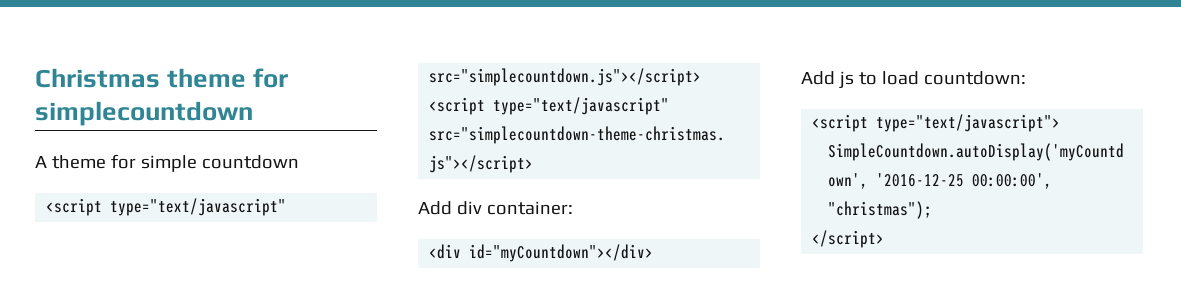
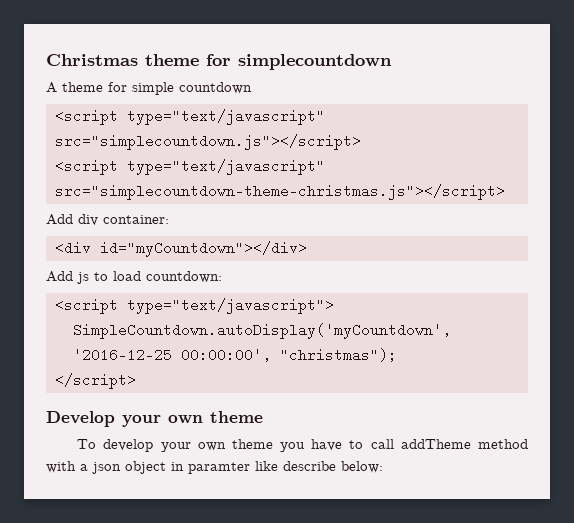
(885, 239) none -> [46,411,263,427] [77,439,529,452] [46,461,383,474] // Develop your own theme // To develop your own theme you have to call addTheme method with a json object in paramter like describe below:

